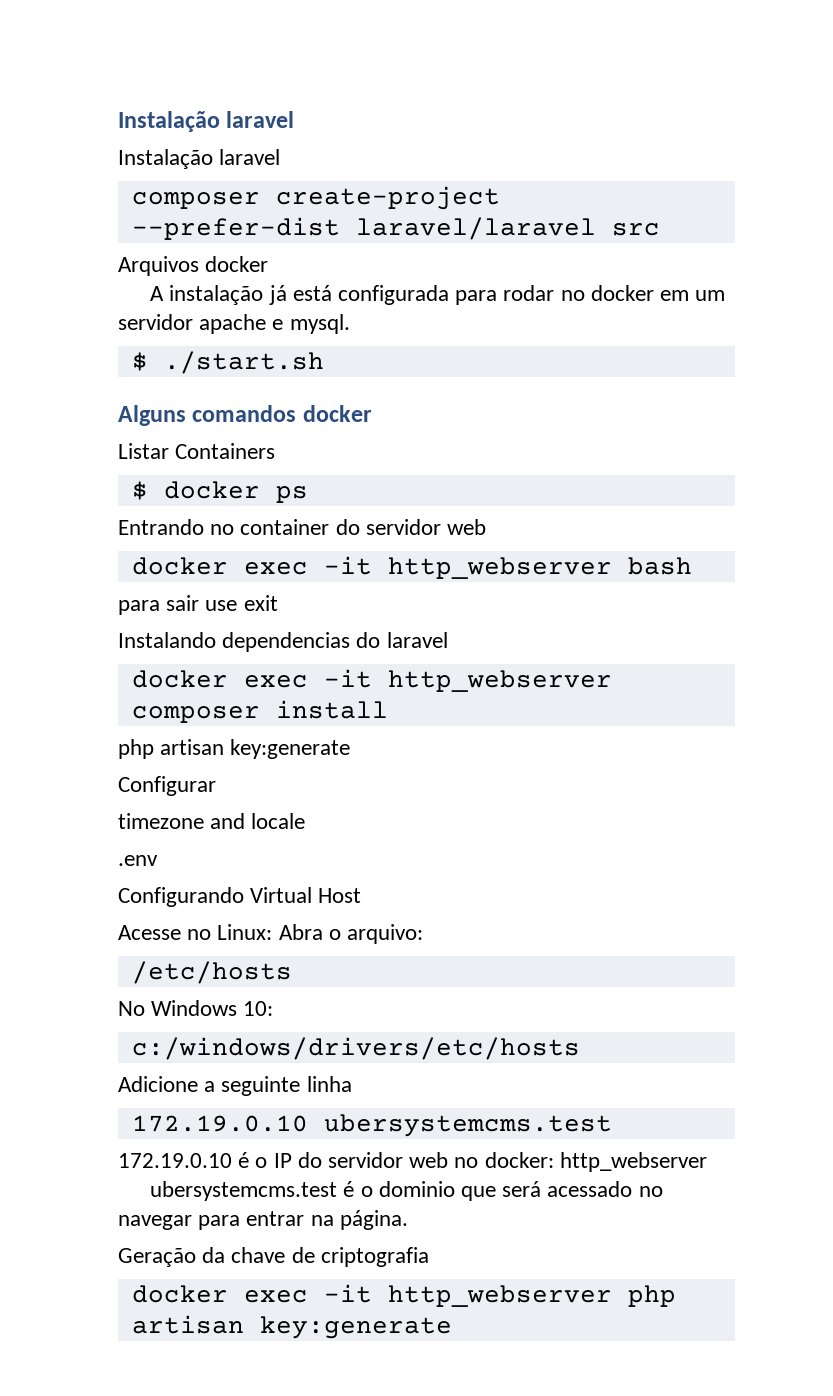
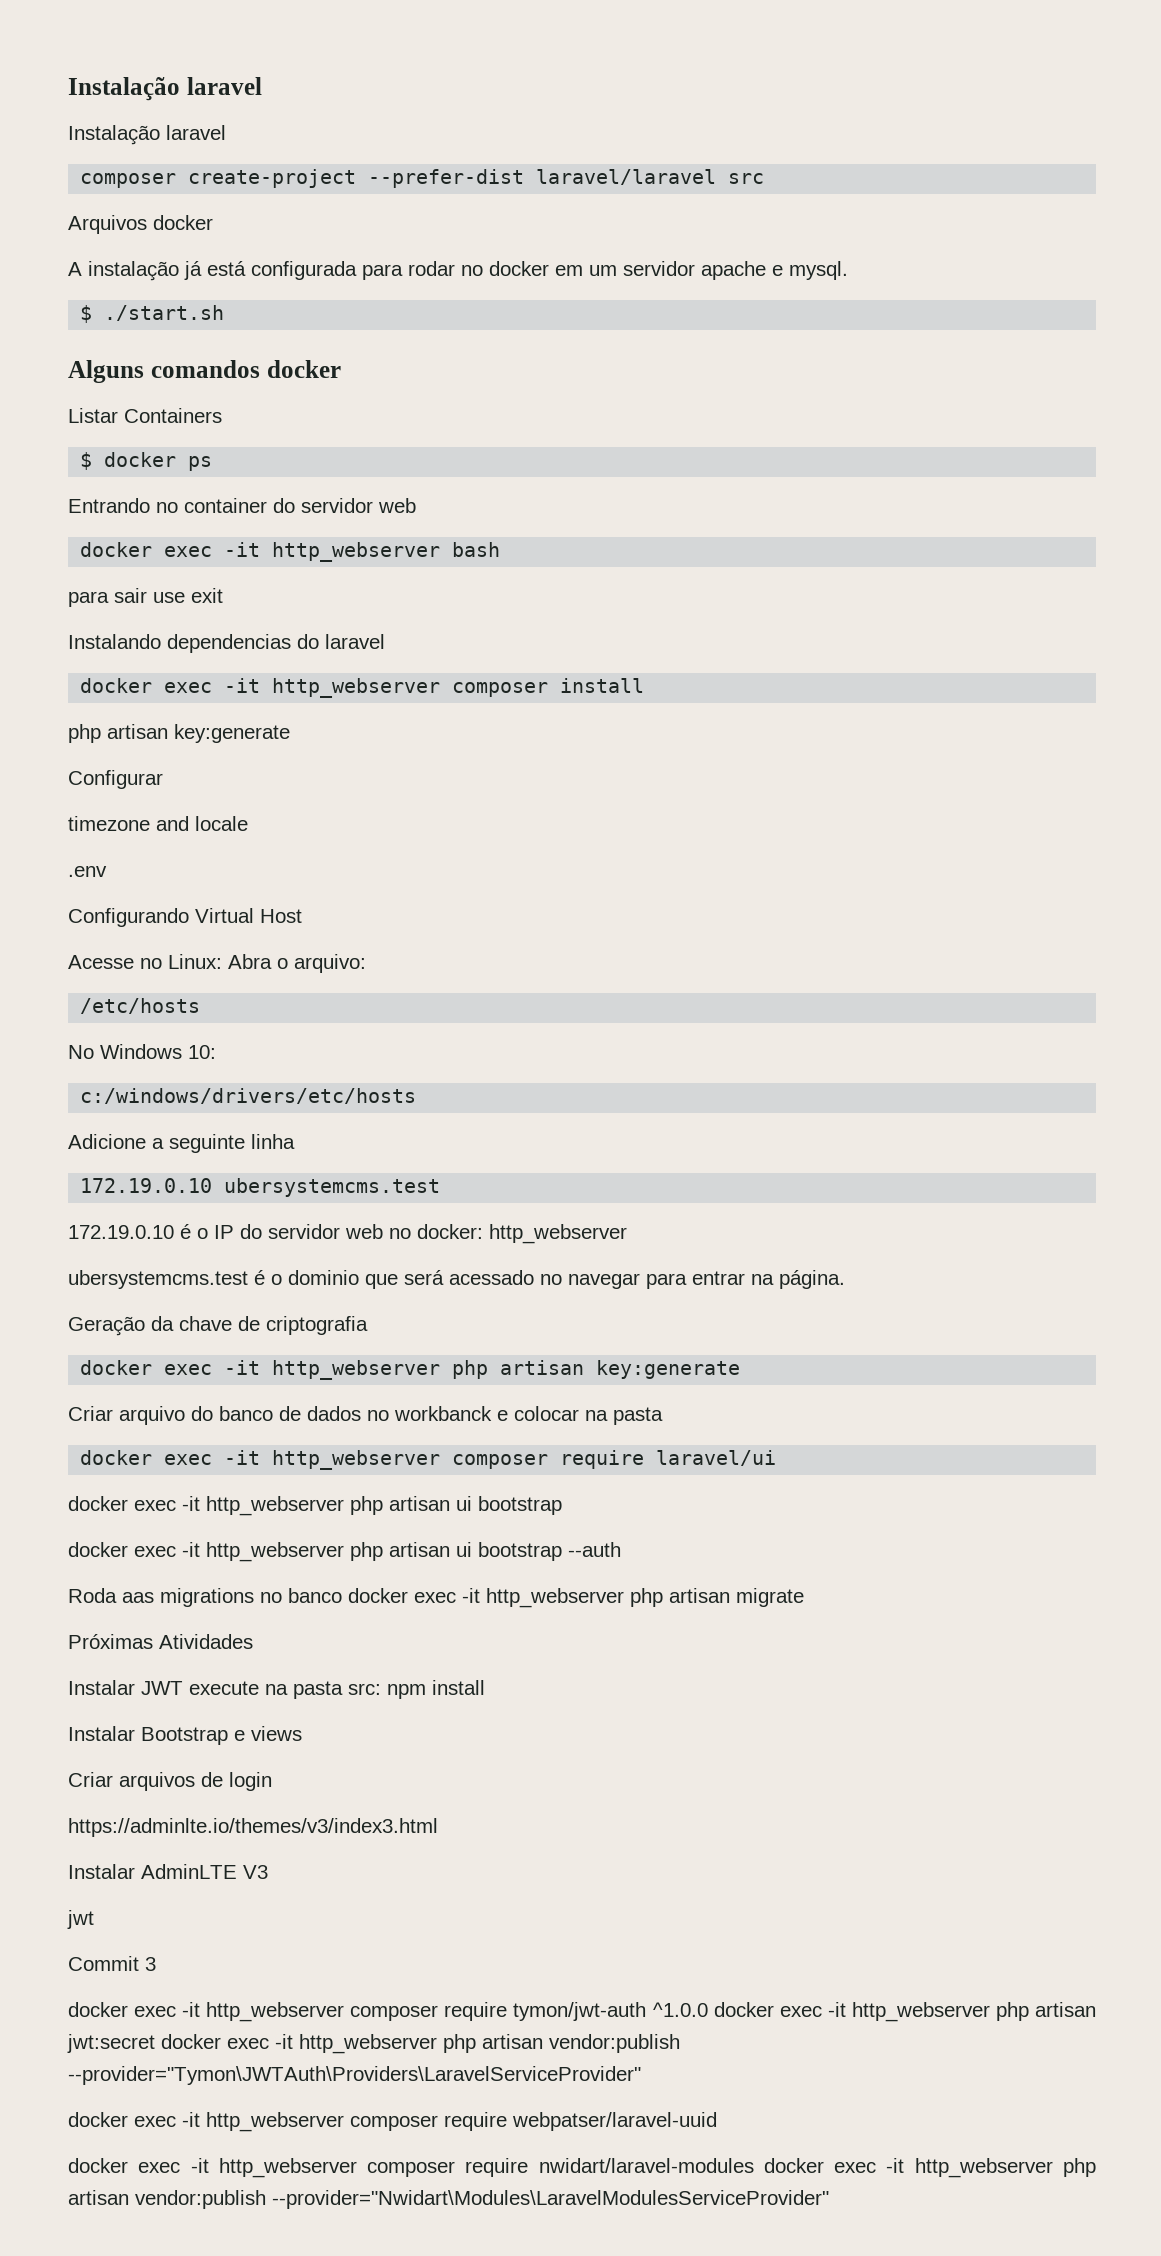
(452, 1327) none -> [68,1406,663,1425] [80,1450,777,1470] [68,1496,562,1516] [68,1542,621,1562] [68,1588,804,1608] [68,1634,253,1649] [68,1680,485,1699] [68,1726,302,1745] [68,1772,272,1791] [68,1818,438,1837] [68,1864,268,1879] [67,1910,94,1929] [68,1956,156,1971] [68,2002,1097,2022] [67,2034,680,2054] [68,2066,641,2085] [68,2112,717,2132] [68,2158,1096,2178] [68,2190,829,2209] // Criar arquivo do banco de dados no workbanck e colocar na pasta // docker exec -it http_webserver composer require laravel/ui // docker exec -it http_webserver php artisan ui bootstrap // docker exec -it http_webserver php artisan ui bootstrap --auth // Roda aas migrations no banco docker exec -it http_webserver php artisan migrate // Próximas Atividades // Instalar JWT execute na pasta src: npm install // Instalar Bootstrap e views // Criar arquivos de login // https://adminlte.io/themes/v3/index3.html // Instalar AdminLTE V3 // jwt // Commit 3 // docker exec -it http_webserver composer require tymon/jwt-auth ^1.0.0 docker exec -it http_webserver php artisan jwt:secret docker exec -it http_webserver php artisan vendor:publish --provider="Tymon\JWTAuth\Providers\LaravelServiceProvider" // docker exec -it http_webserver composer require webpatser/laravel-uuid // docker exec -it http_webserver composer require nwidart/laravel-modules docker exec -it http_webserver php artisan vendor:publish --provider="Nwidart\Modules\LaravelModulesServiceProvider"

